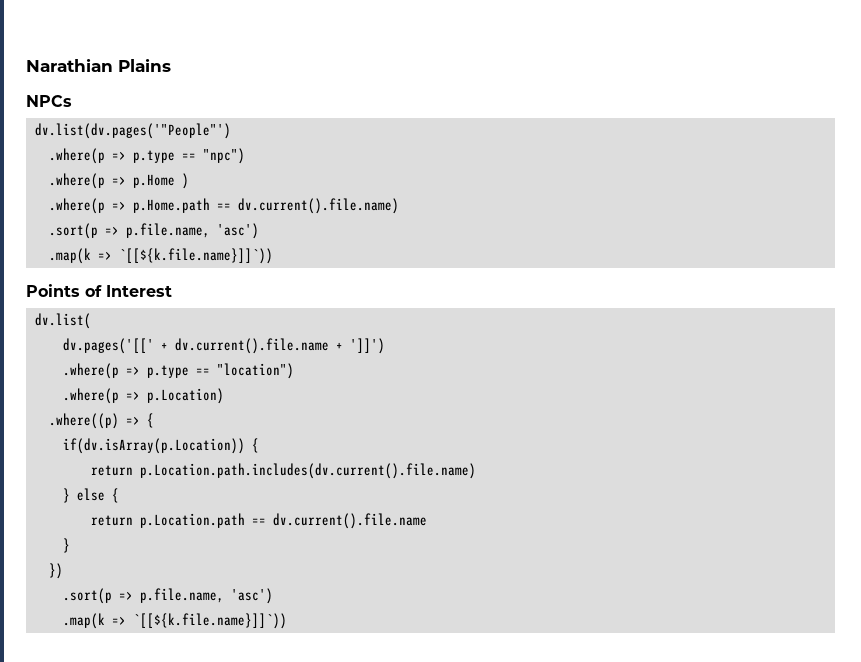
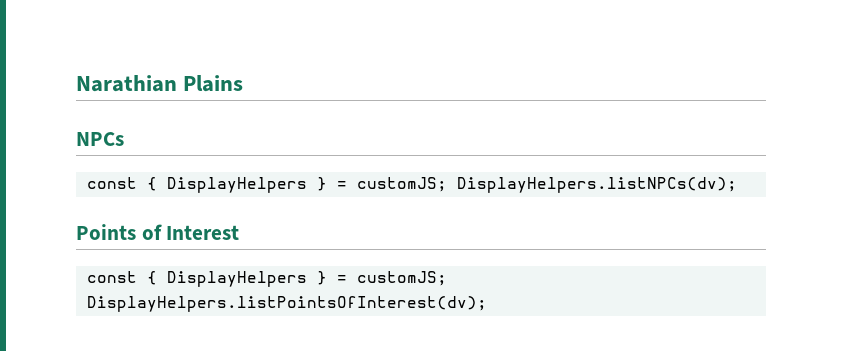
[34,123,231,139] [48,148,245,164] [48,173,189,189] [48,198,399,214] [48,223,259,239] [48,248,273,264] [26,284,172,297] [34,313,91,329] [62,338,385,354] [62,363,294,379] [62,388,224,404] [48,413,154,429] [62,438,259,454] [90,463,476,479] [62,488,119,503] [90,513,427,529] [62,538,70,553] [48,563,63,579] [62,588,273,604] [62,613,287,629] dv.list(dv.pages('"People"') // .where(p => p.type == "npc") // .where(p => p.Home ) // .where(p => p.Home.path == dv.current().file.name) // .sort(p => p.file.name, 'asc') // .map(k => `[[${k.file.name}]]`)) // Points of Interest // dv.list( // dv.pages('[[' + dv.current().file.name + ']]') // .where(p => p.type == "location") // .where(p => p.Location) // .where((p) => { // if(dv.isArray(p.Location)) { // return p.Location.path.includes(dv.current().file.name) // } else { // return p.Location.path == dv.current().file.name // } // }) // .sort(p => p.file.name, 'asc') // .map(k => `[[${k.file.name}]]`)) -> [86,177,737,193] [76,224,240,240] [86,271,447,287] [86,296,487,312] const { DisplayHelpers } = customJS; DisplayHelpers.listNPCs(dv); // Points of Interest // const { DisplayHelpers } = customJS; DisplayHelpers.listPointsOfInterest(dv);

